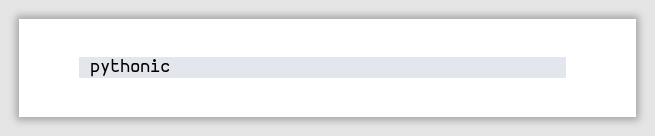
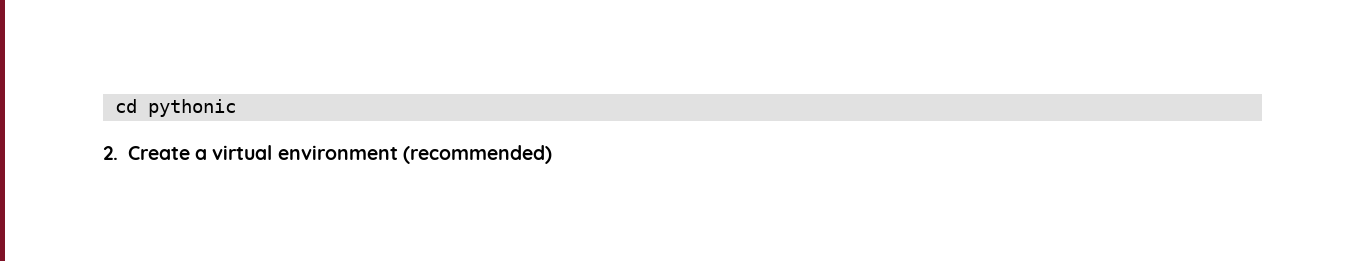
(90, 68) none -> [114,99,137,113] cd
(171, 68) none -> [103,145,552,164] // 2. Create a virtual environment (recommended)

